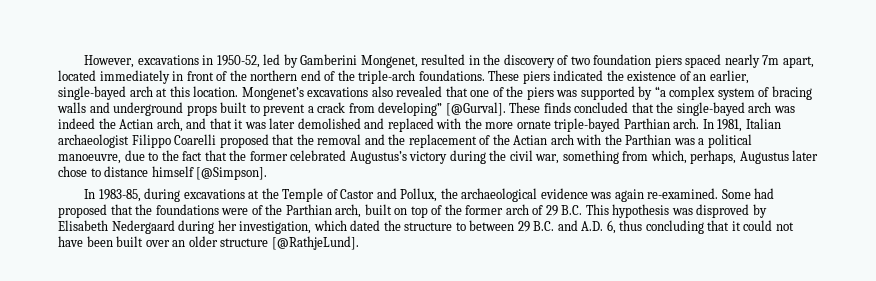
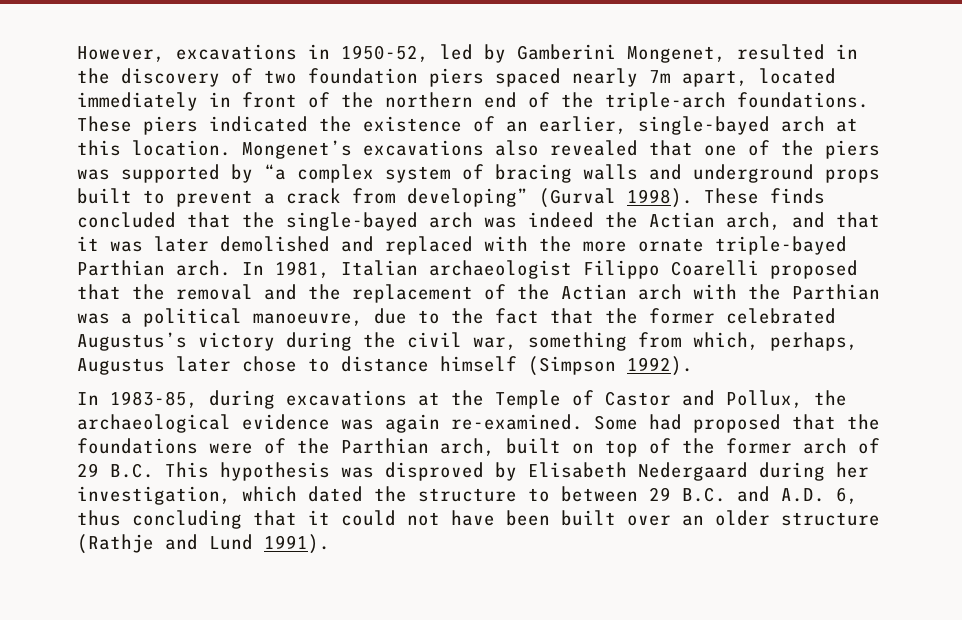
[445,102,506,116] [@Gurval]. -> [539,188,693,208] (Gurval 1998).
[196,167,268,180] [@Simpson]. -> [528,356,693,376] (Simpson 1992).
[271,236,359,250] [@RathjeLund]. -> [77,534,330,554] (Rathje and Lund 1991).

